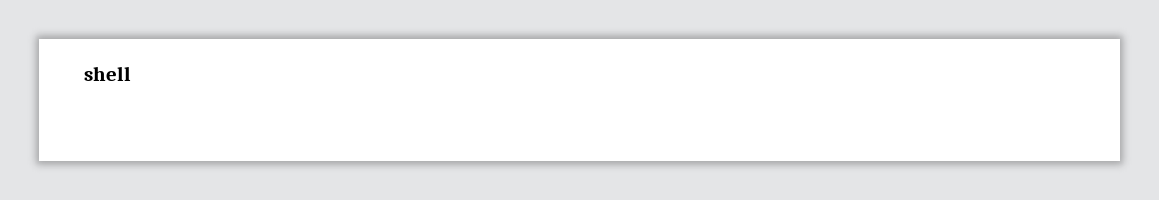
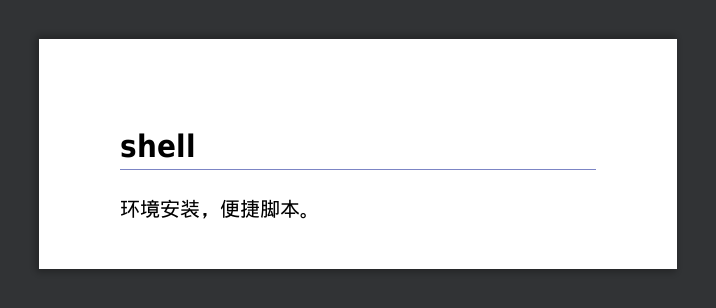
(131, 73) none -> [120,199,320,219] // 环境安装，便捷脚本。

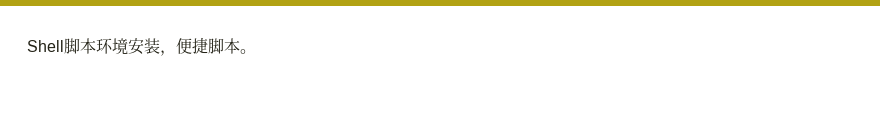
[120,133,196,158] shell // -> [27,38,96,54] Shell脚本

